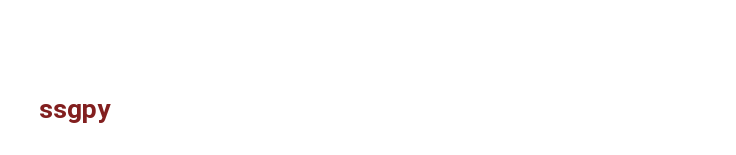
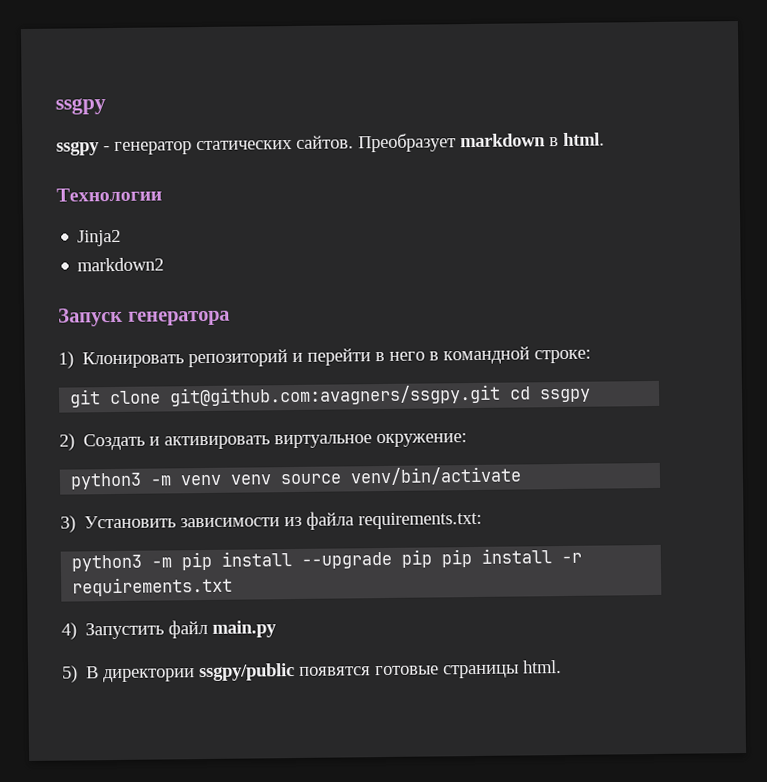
[39,104,111,123] ssgpy -> [55,98,106,115] [56,132,605,156] [56,187,162,202] [77,229,122,247] [77,257,165,272] [58,307,230,327] [58,346,592,369] [69,384,592,408] [59,433,468,451] [70,466,523,490] [60,511,483,533] [71,548,583,572] [72,576,234,597] [61,619,278,640] [62,660,563,683] ssgpy // ssgpy - генератор статических сайтов. Преобразует markdown в html. // Технологии // Jinja2 // markdown2 // Запуск генератора // 1) Клонировать репозиторий и перейти в него в командной строке: // git clone git@github.com:avagners/ssgpy.git cd ssgpy // 2) Cоздать и активировать виртуальное окружение: // python3 -m venv venv source venv/bin/activate // 3) Установить зависимости из файла requirements.txt: // python3 -m pip install --upgrade pip pip install -r requirements.txt // 4) Запустить файл main.py // 5) В директории ssgpy/public появятся готовые страницы html.

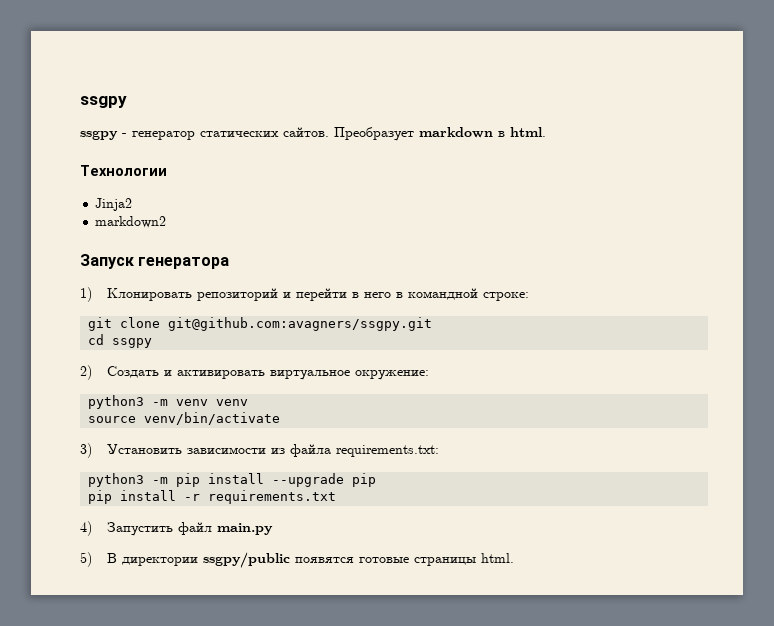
(502, 395) none -> (433, 324) //
(273, 479) none -> (249, 402) //
(433, 558) none -> (377, 480) //

